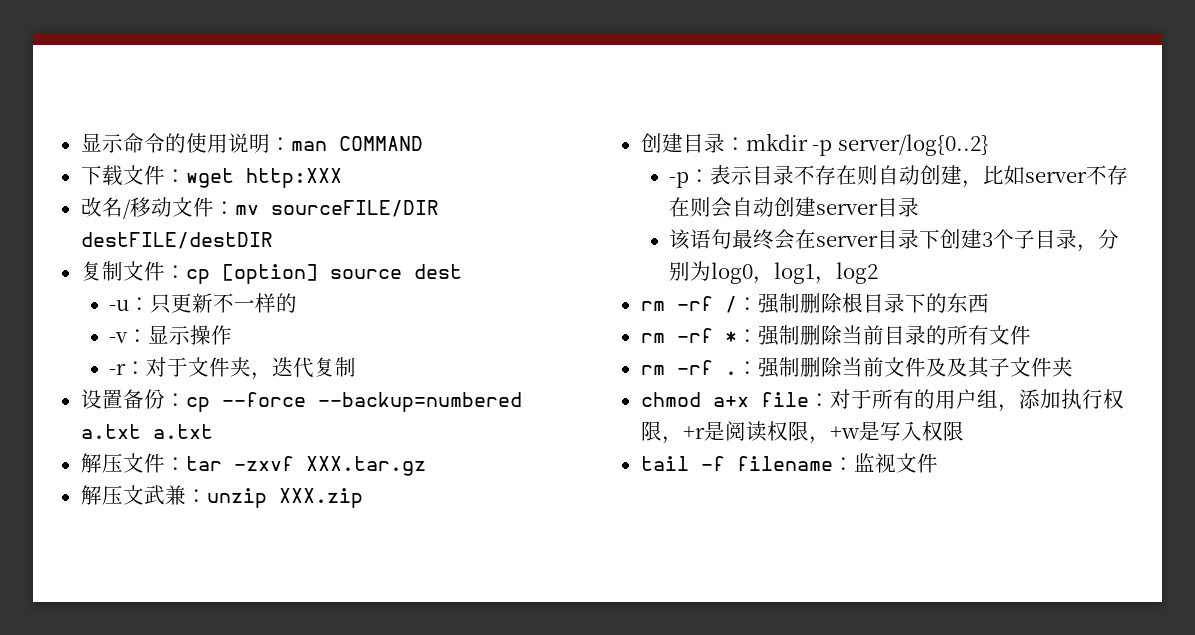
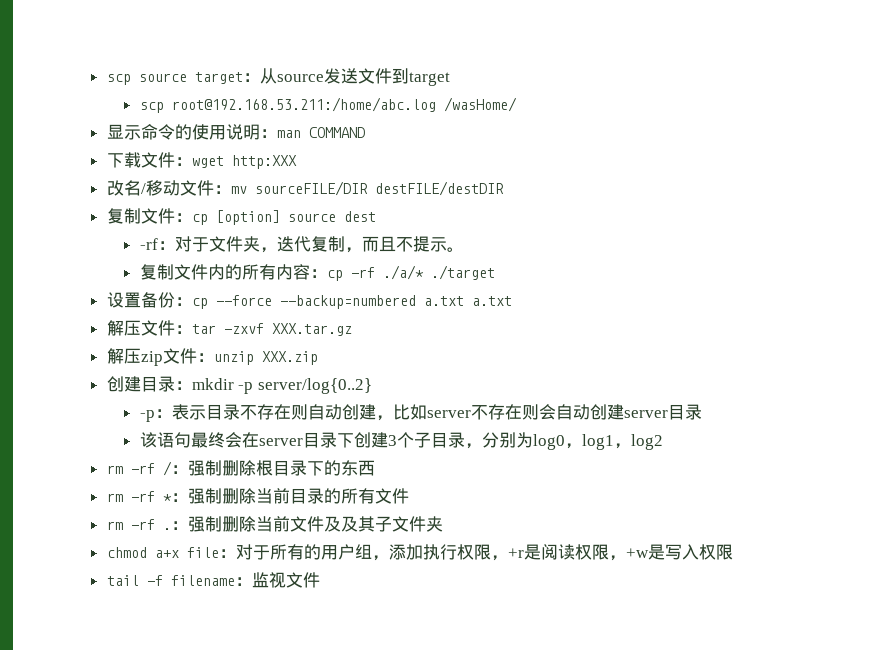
(80, 142) none -> [106,68,450,86] [139,97,517,113] scp source target：从source发送文件到target // scp root@192.168.53.211:/home/abc.log /wasHome/ //
[109,293,298,314] [109,325,233,345] [109,363,127,375] -u：只更新不一样的 // -v：显示操作 // -r -> [139,238,158,250] -rf
(357, 367) none -> [344,236,464,253] [139,264,495,281] ，而且不提示。 // 复制文件内的所有内容：cp -rf ./a/* ./target
[122,485,186,505] 文武兼 -> [140,348,197,366] zip文件

